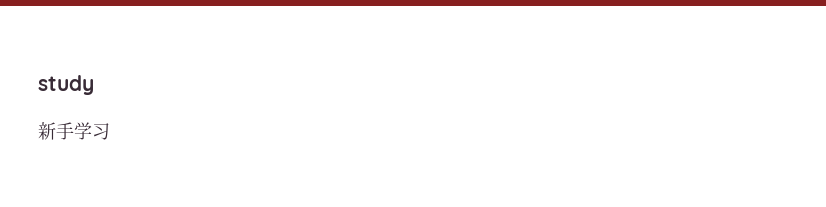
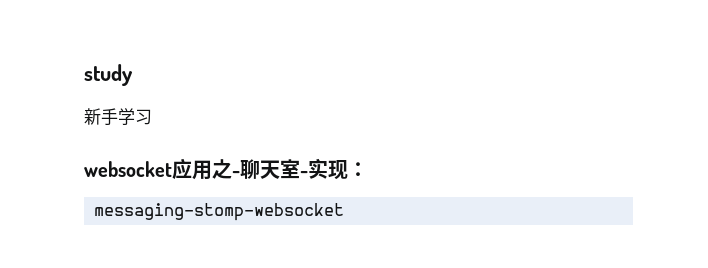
(110, 131) none -> [84,158,368,180] [94,203,345,221] // websocket应用之-聊天室-实现： // messaging-stomp-websocket

